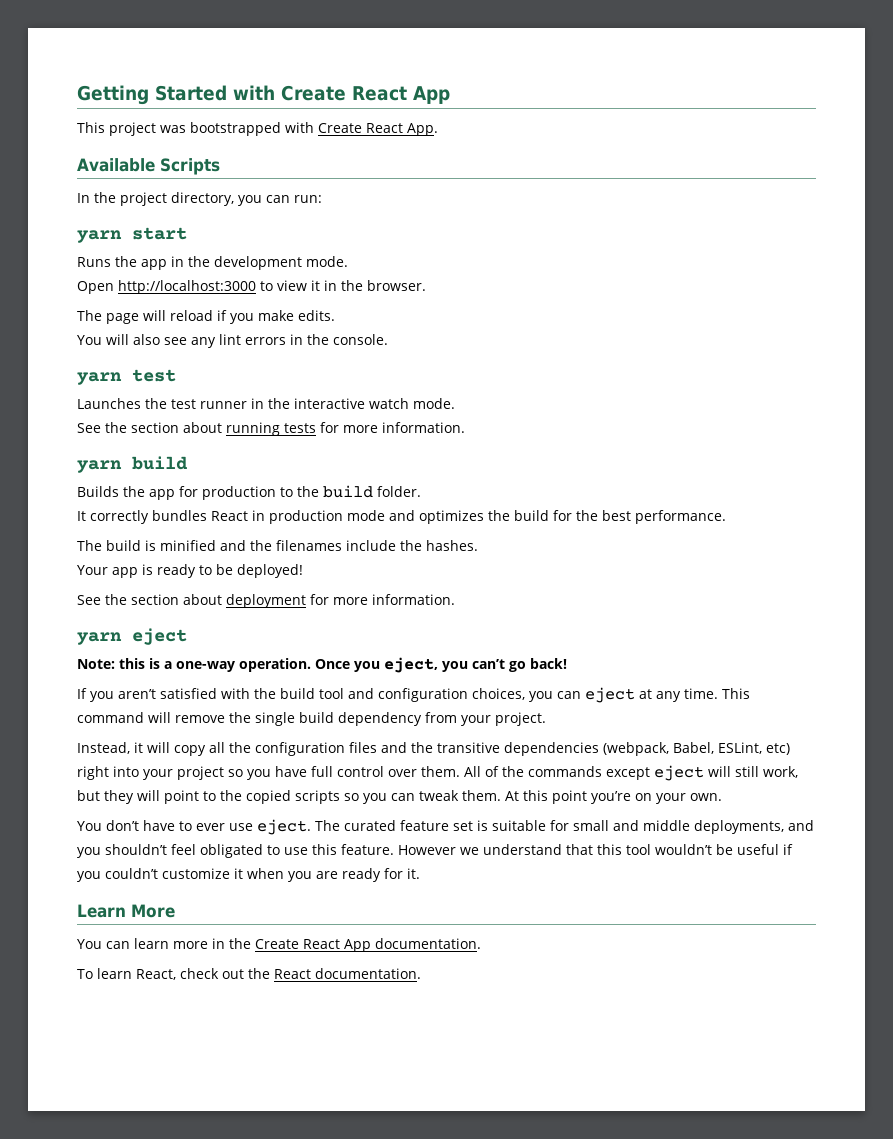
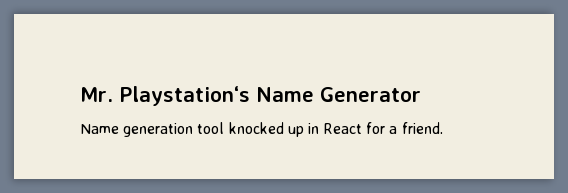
[77,85,450,105] [77,122,438,136] [77,158,220,175] [77,192,322,206] [77,227,187,243] [77,256,348,270] [77,280,426,294] [77,310,335,324] [77,334,388,348] [77,369,176,385] [77,398,455,409] [77,422,465,436] [77,456,188,473] [77,485,421,500] [77,510,726,524] [77,540,478,551] [77,564,303,578] [77,594,455,608] [77,628,187,645] [77,657,567,673] [77,687,750,703] [77,712,546,726] [77,742,790,756] [77,765,798,781] [77,790,722,804] [77,819,814,835] [77,844,793,858] [77,868,420,882] [77,904,175,918] [77,938,481,952] [77,968,421,980] Getting Started with Create React App // This project was bootstrapped with Create React App. // Available Scripts // In the project directory, you can run: // yarn start // Runs the app in the development mode. // Open http://localhost:3000 to view it in the browser. // The page will reload if you make edits. // You will also see any lint errors in the console. // yarn test // Launches the test runner in the interactive watch mode. // See the section about running tests for more information. // yarn build // Builds the app for production to the build folder. // It correctly bundles React in production mode and optimizes the build for the best performance. // The build is minified and the filenames include the hashes. // Your app is ready to be deployed! // See the section about deployment for more information. // yarn eject // Note: this is a one-way operation. Once you eject, you can’t go back! // If you aren’t satisfied with the build tool and configuration choices, you can eject at any time. This command will remove the single build dependency from your project. // Instead, it will copy all the configuration files and the transitive dependencies (webpack, Babel, ESLint, etc) right into your project so you have full control over them. All of the commands except eject will still work, but they will point to the copied scripts so you can tweak them. At this point you’re on your own. // You don’t have to ever use eject. The curated feature set is suitable for small and middle deployments, and you shouldn’t feel obligated to use this feature. However we understand that this tool wouldn’t be useful if you couldn’t customize it when you are ready for it. // Learn More // You can learn more in the Create React App documentation. // To learn React, check out the React documentation. -> [80,86,421,106] [80,122,443,137] Mr. Playstation‘s Name Generator // Name generation tool knocked up in React for a friend.

